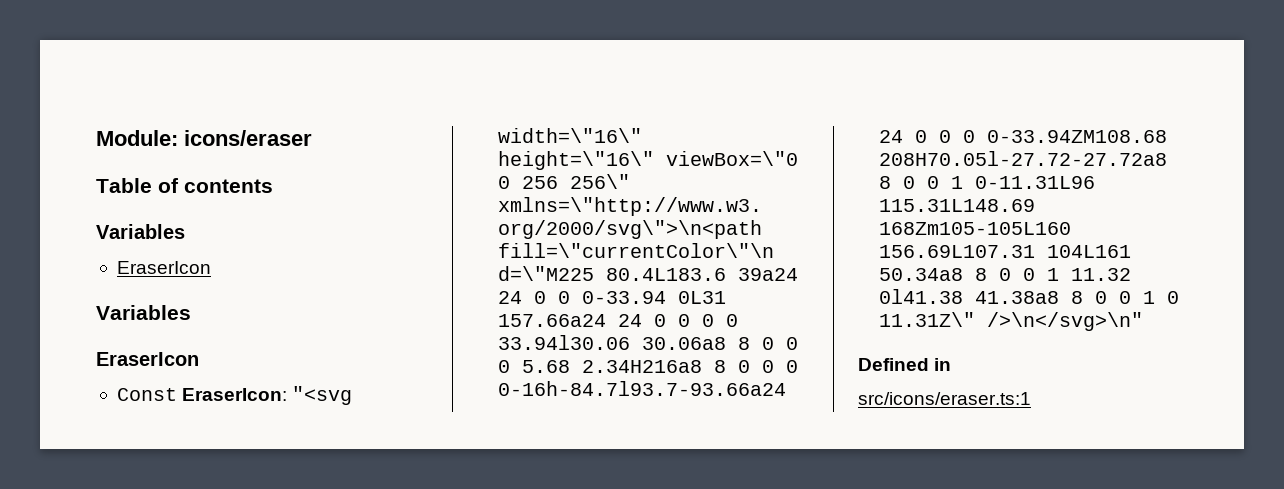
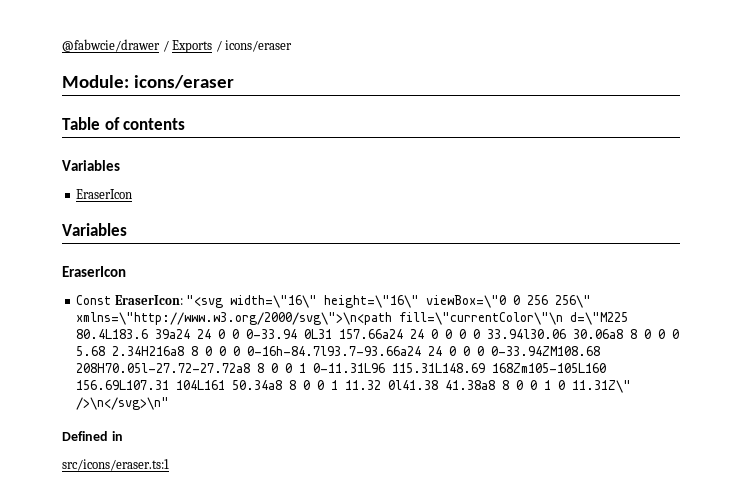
(96, 138) none -> [62,39,293,53] @fabwcie/drawer / Exports / icons/eraser //

